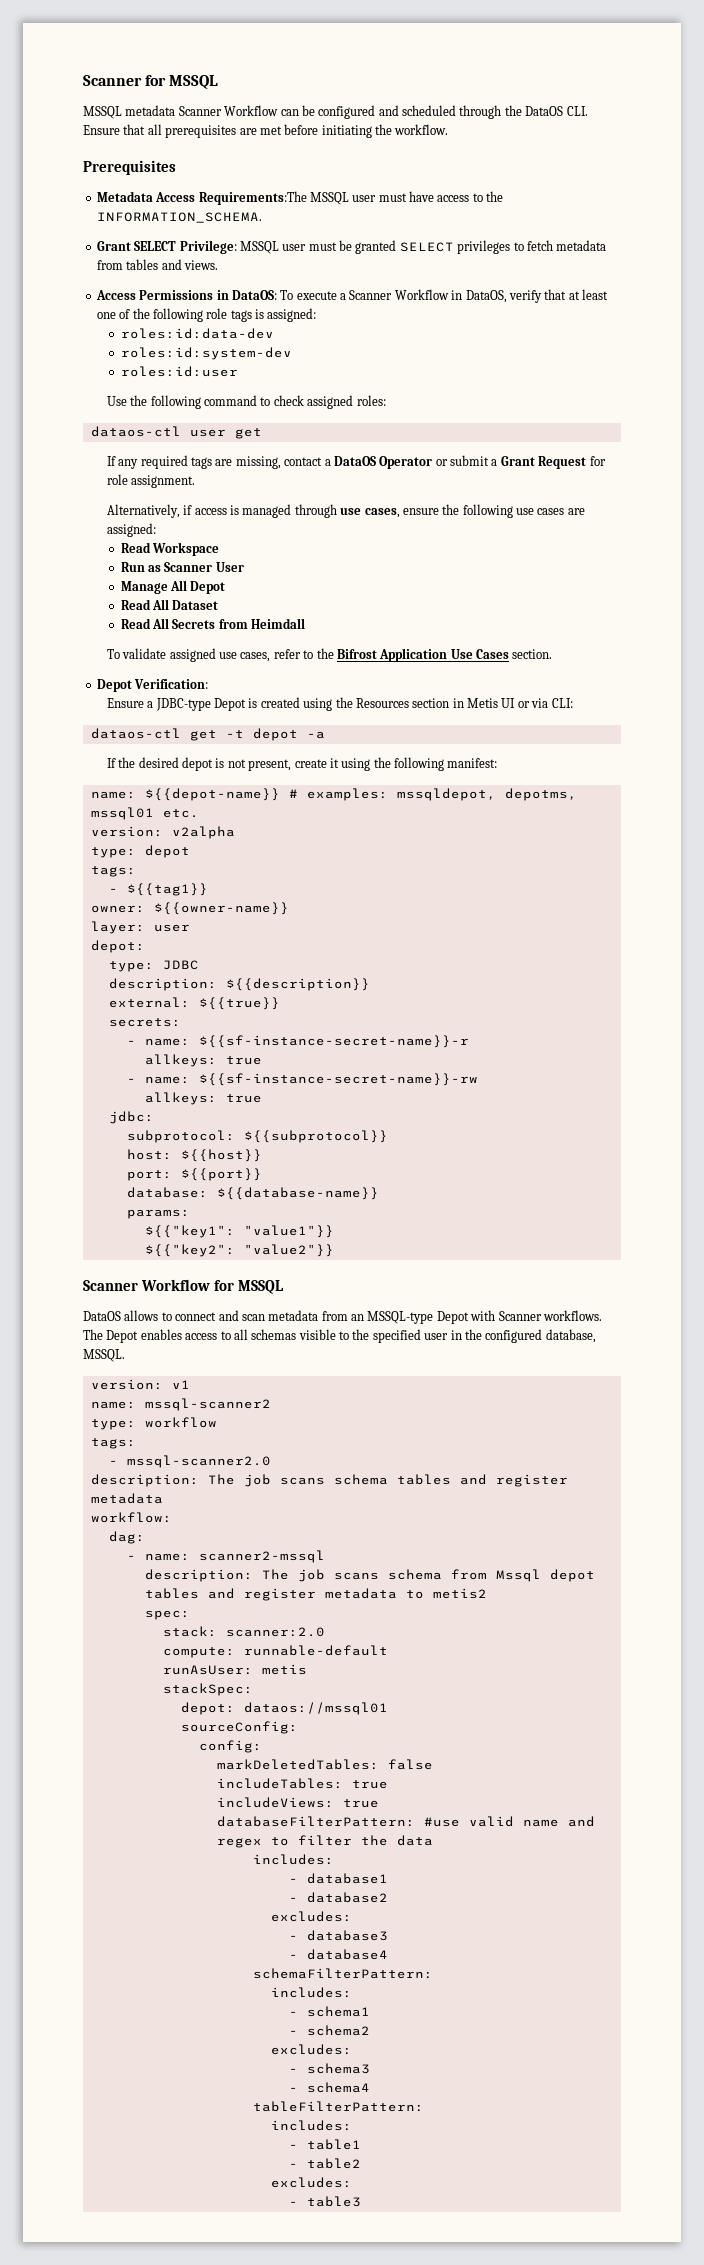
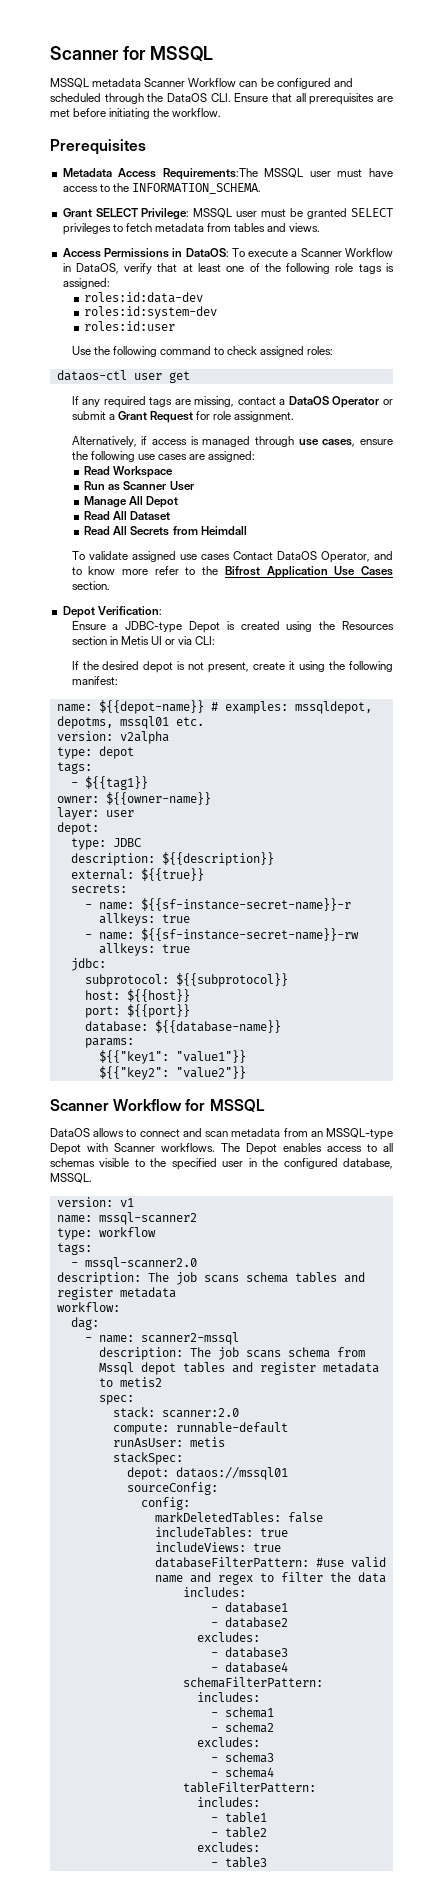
[240,652,271,662] cases, -> [200,551,393,563] [71,566,148,575] cases Contact DataOS Operator, and to know more
[90,728,325,741] // dataos-ctl get -t depot -a -> (216, 640) none

